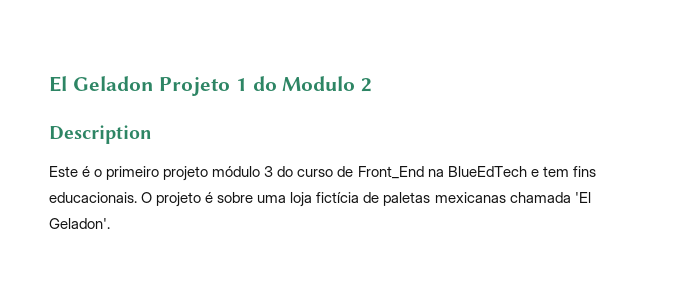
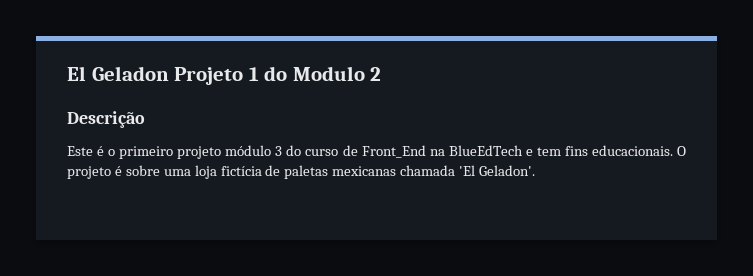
[49,125,152,144] Description -> [67,111,145,128] Descrição

